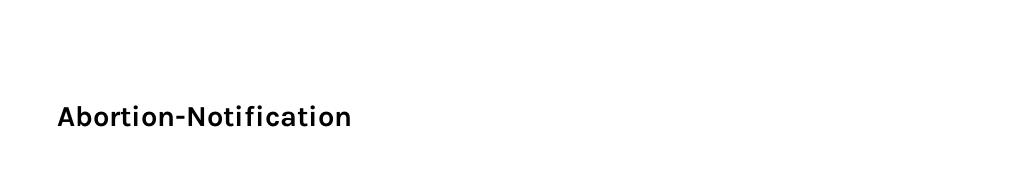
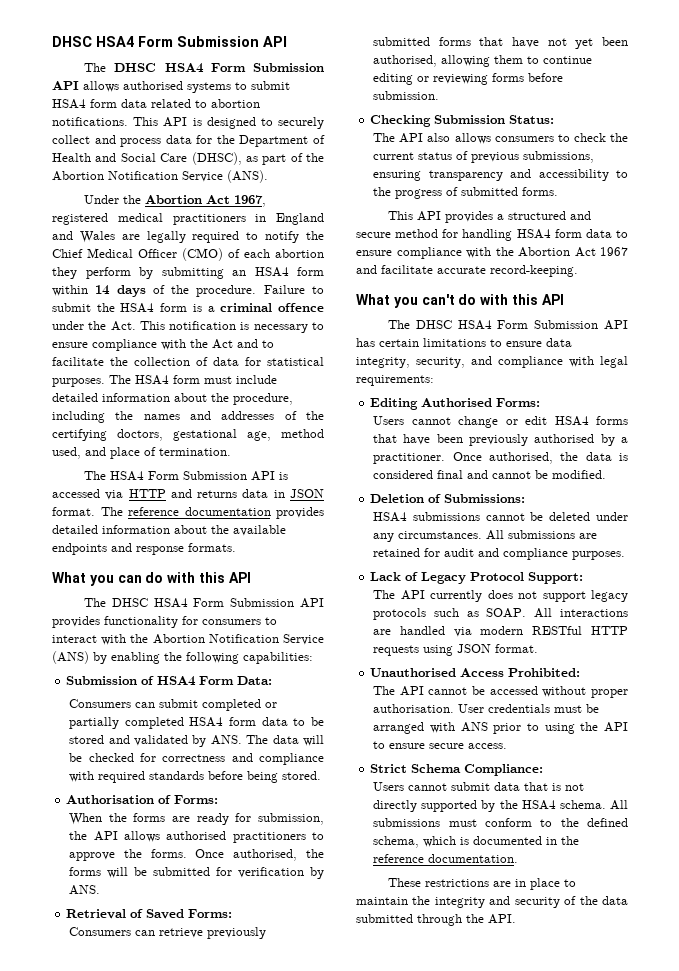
[57,105,352,127] Abortion-Notification -> [52,36,287,47] [84,63,324,73] [52,81,290,93] [52,99,260,109] [52,117,324,129] [52,135,325,147] [52,152,324,165] [52,170,268,183] [84,195,267,207] [52,213,324,225] [52,231,324,243] [52,248,324,261] [52,267,324,279] [52,285,324,297] [52,303,324,313] [52,321,324,333] [52,339,274,351] [52,357,324,366] [52,375,277,387] [52,393,293,405] [52,411,324,423] [52,429,324,441] [52,447,231,459] [84,471,289,481] [52,489,324,500] [52,507,324,519] [52,525,286,536] [52,543,236,555] [52,572,251,586] [84,598,325,608] [52,616,277,628] [52,634,324,645] [52,651,313,664] [66,676,273,686] [69,699,278,711] [69,717,324,729] [69,735,324,747] [69,753,324,765] [69,771,322,783] [66,795,219,804] [69,813,324,825] [69,831,324,843] [69,849,324,861] [69,867,324,879] [69,885,101,895] [66,909,233,919] [69,927,267,939] [373,37,628,49] [373,55,593,67] [373,73,564,85] [373,91,440,100] [370,115,555,127] [373,133,628,144] [373,151,595,163] [373,169,628,181] [373,187,559,199] [388,211,592,223] [356,229,628,241] [356,247,628,259] [356,265,578,277] [356,294,564,308] [388,320,628,330] [356,338,572,347] [356,356,628,368] [356,375,434,386] [370,398,541,410] [373,416,628,428] [373,434,628,446] [373,452,628,464] [373,470,607,479] [370,494,526,503] [373,512,628,522] [373,530,598,542] [373,548,626,560] [370,572,584,584] [373,590,628,602] [373,608,628,620] [373,626,628,637] [373,644,539,656] [370,668,581,677] [373,686,628,698] [373,704,600,713] [373,722,628,734] [373,741,508,749] [370,764,544,776] [373,782,585,791] [373,800,628,812] [373,818,628,827] [373,836,580,848] [373,854,519,863] [388,878,577,890] [356,896,628,908] [356,914,516,926] DHSC HSA4 Form Submission API // The DHSC HSA4 Form Submission API allows authorised systems to submit HSA4 form data related to abortion notifications. This API is designed to securely collect and process data for the Department of Health and Social Care (DHSC), as part of the Abortion Notification Service (ANS). // Under the Abortion Act 1967, registered medical practitioners in England and Wales are legally required to notify the Chief Medical Officer (CMO) of each abortion they perform by submitting an HSA4 form within 14 days of the procedure. Failure to submit the HSA4 form is a criminal offence under the Act. This notification is necessary to ensure compliance with the Act and to facilitate the collection of data for statistical purposes. The HSA4 form must include detailed information about the procedure, including the names and addresses of the certifying doctors, gestational age, method used, and place of termination. // The HSA4 Form Submission API is accessed via HTTP and returns data in JSON format. The reference documentation provides detailed information about the available endpoints and response formats. // What you can do with this API // The DHSC HSA4 Form Submission API provides functionality for consumers to interact with the Abortion Notification Service (ANS) by enabling the following capabilities: // Submission of HSA4 Form Data: // Consumers can submit completed or partially completed HSA4 form data to be stored and validated by ANS. The data will be checked for correctness and compliance with required standards before being stored. // Authorisation of Forms: // When the forms are ready for submission, the API allows authorised practitioners to approve the forms. Once authorised, the forms will be submitted for verification by ANS. // Retrieval of Saved Forms: // Consumers can retrieve previously submitted forms that have not yet been authorised, allowing them to continue editing or reviewing forms before submission. // Checking Submission Status: // The API also allows consumers to check the current status of previous submissions, ensuring transparency and accessibility to the progress of submitted forms. // This API provides a structured and secure method for handling HSA4 form data to ensure compliance with the Abortion Act 1967 and facilitate accurate record-keeping. // What you can't do with this API // The DHSC HSA4 Form Submission API has certain limitations to ensure data integrity, security, and compliance with legal requirements: // Editing Authorised Forms: // Users cannot change or edit HSA4 forms that have been previously authorised by a practitioner. Once authorised, the data is considered final and cannot be modified. // Deletion of Submissions: // HSA4 submissions cannot be deleted under any circumstances. All submissions are retained for audit and compliance purposes. // Lack of Legacy Protocol Support: // The API currently does not support legacy protocols such as SOAP. All interactions are handled via modern RESTful HTTP requests using JSON format. // Unauthorised Access Prohibited: // The API cannot be accessed without proper authorisation. User credentials must be arranged with ANS prior to using the API to ensure secure access. // Strict Schema Compliance: // Users cannot submit data that is not directly supported by the HSA4 schema. All submissions must conform to the defined schema, which is documented in the reference documentation. // These restrictions are in place to maintain the integrity and security of the data submitted through the API.

